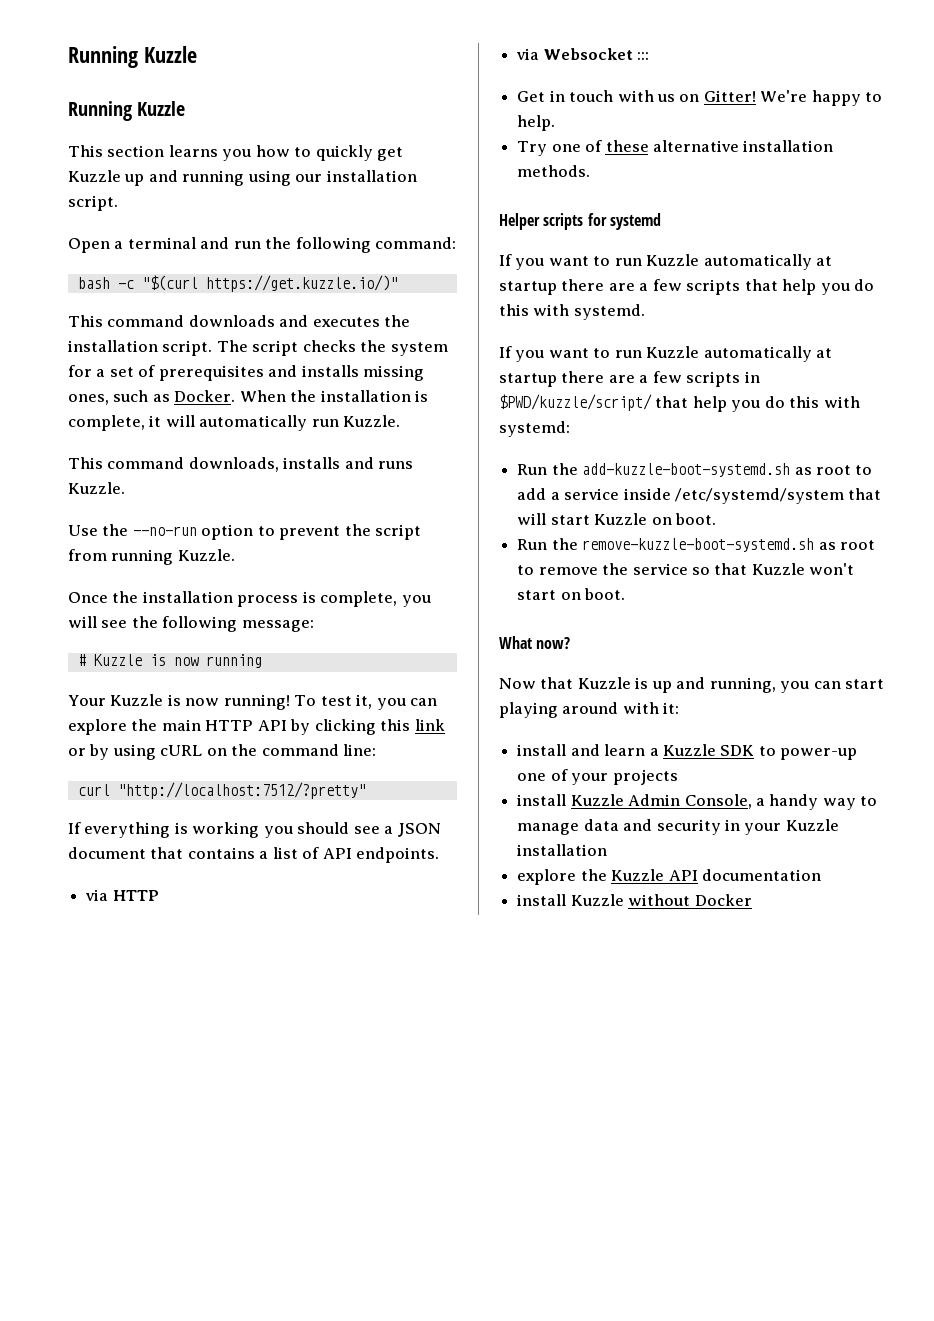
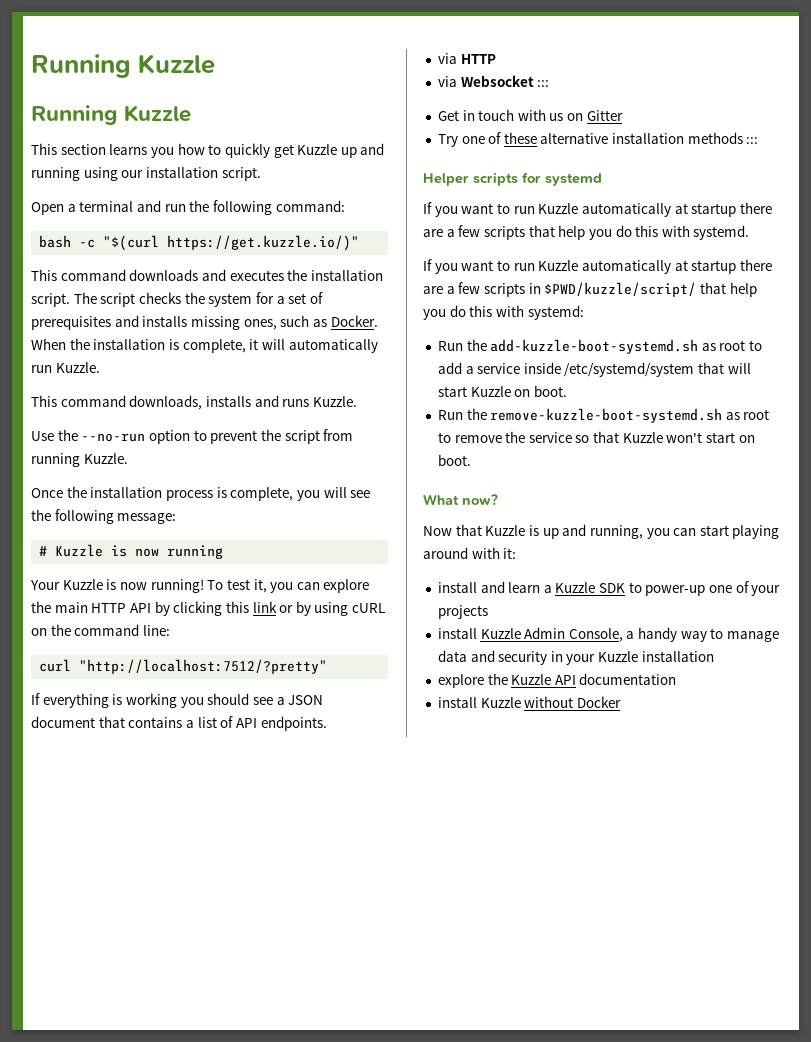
[703,90,883,106] [517,115,556,131] Gitter! We're happy to help. -> [586,110,623,121] Gitter
[517,165,591,177] methods. -> [687,132,759,144] methods :::

